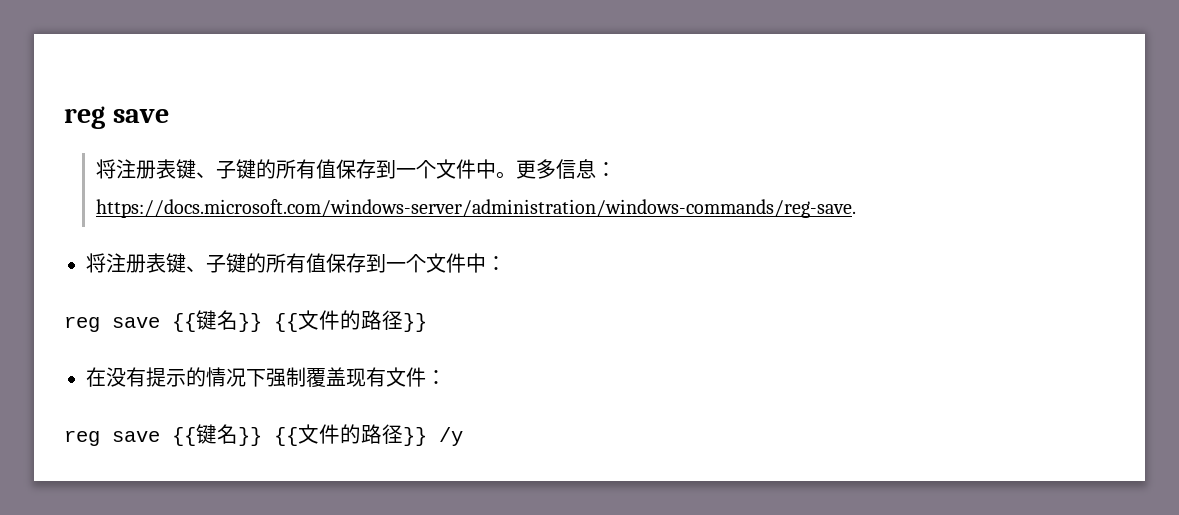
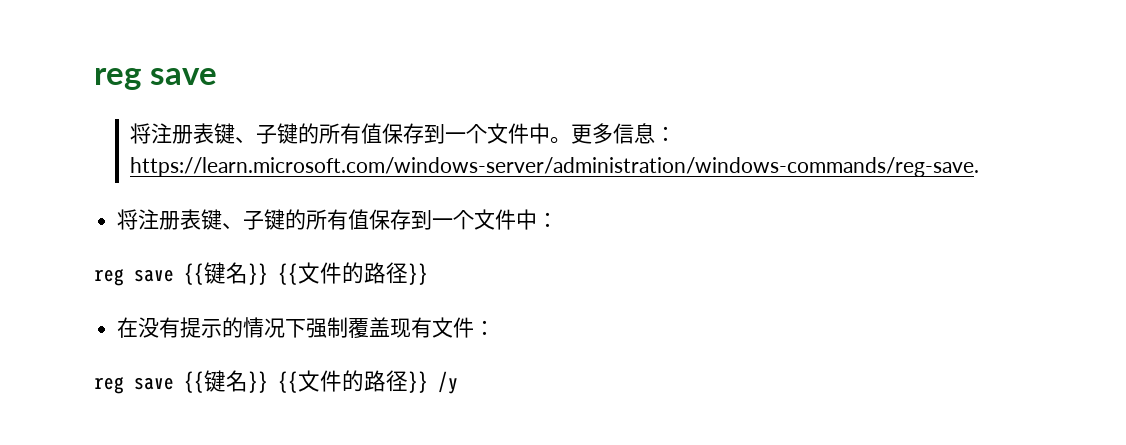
[96,199,857,218] https://docs.microsoft.com/windows-server/administration/windows-commands/reg-save. -> [130,157,980,177] https://learn.microsoft.com/windows-server/administration/windows-commands/reg-save.

